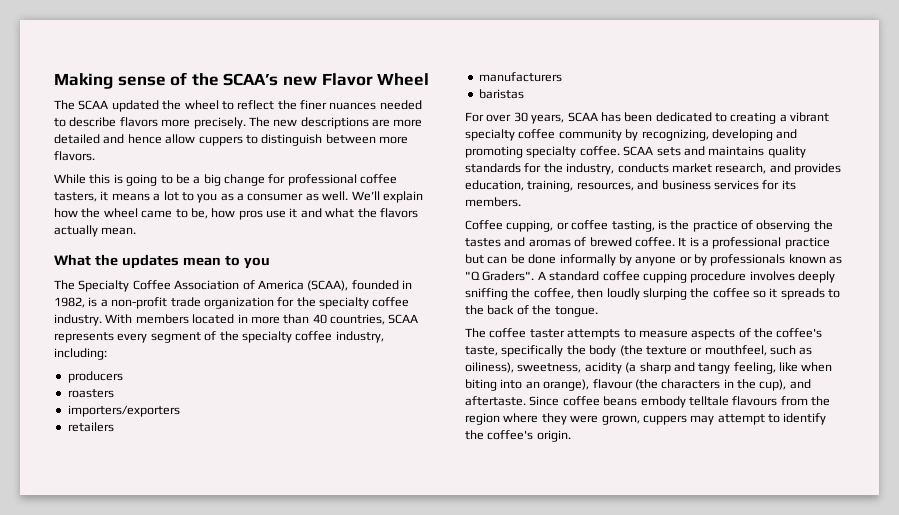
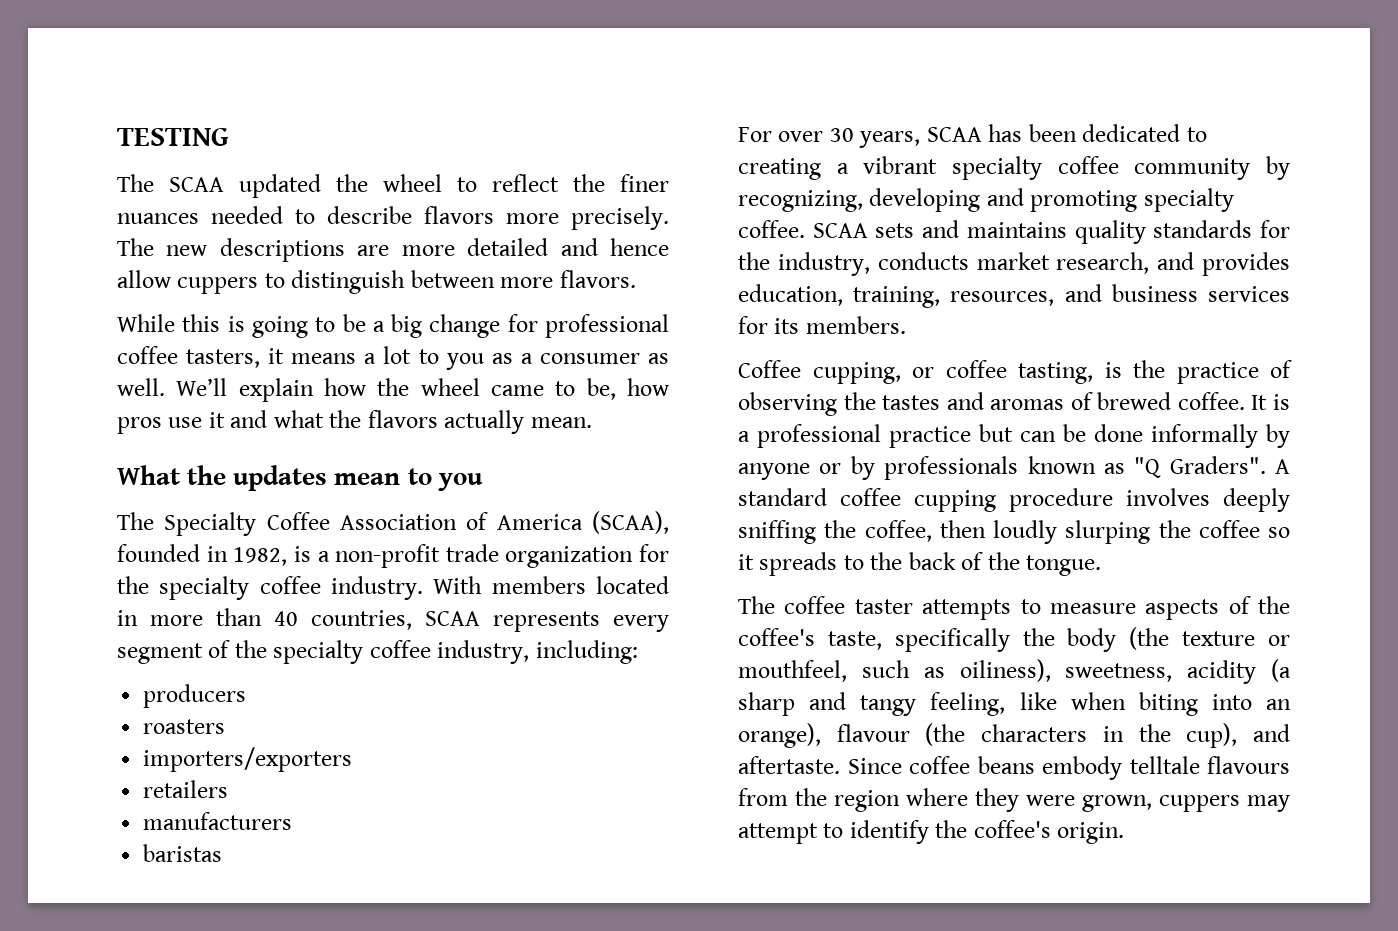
[54,72,430,89] Making sense of the SCAA’s new Flavor Wheel -> [117,128,229,146] TESTING

